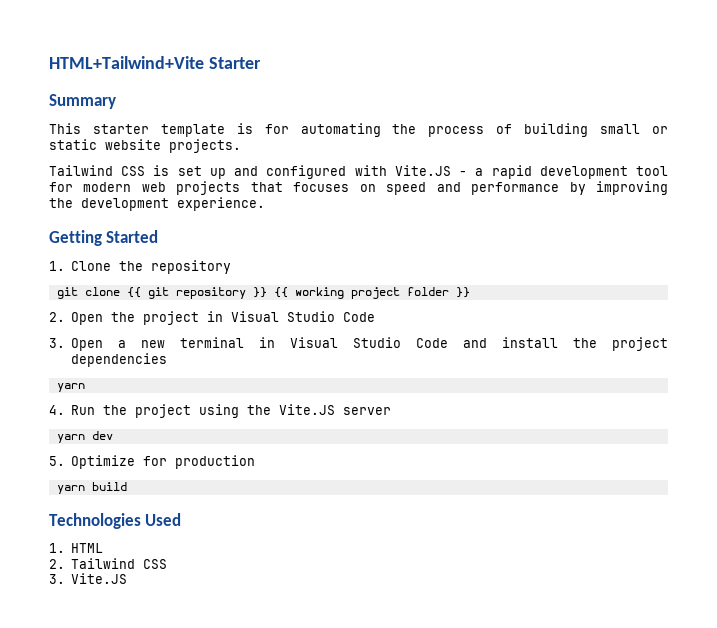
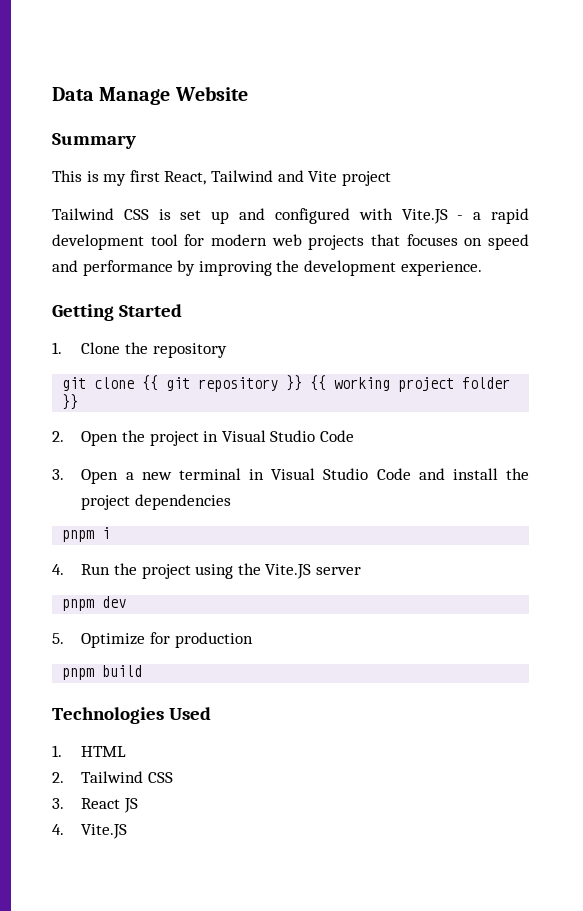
[49,56,261,69] HTML+Tailwind+Vite Starter -> [52,86,248,105] Data Manage Website
[92,123,668,137] [49,139,241,153] starter template is for automating the process of building small or static website projects. -> [86,170,391,186] is my first React, Tailwind and Vite project
[56,383,85,392] yarn -> [62,527,111,542] pnpm i
[56,434,85,443] yarn -> [62,599,95,611] pnpm
[56,485,85,494] yarn -> [62,668,95,680] pnpm
(65, 579) none -> [81,798,138,813] [52,824,64,835] React JS // 4.

